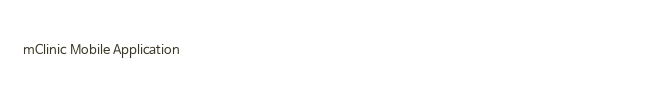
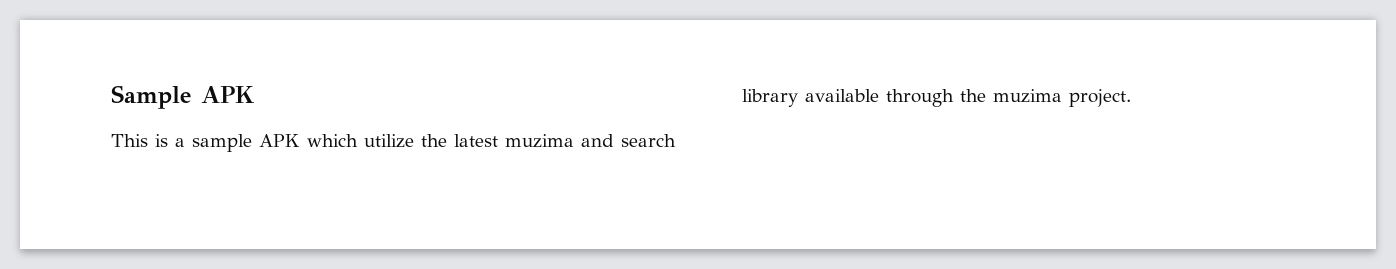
[23,43,181,58] mClinic Mobile Application -> [111,85,255,109] [111,134,676,152] [742,89,1131,107] Sample APK // This is a sample APK which utilize the latest muzima and search library available through the muzima project.

